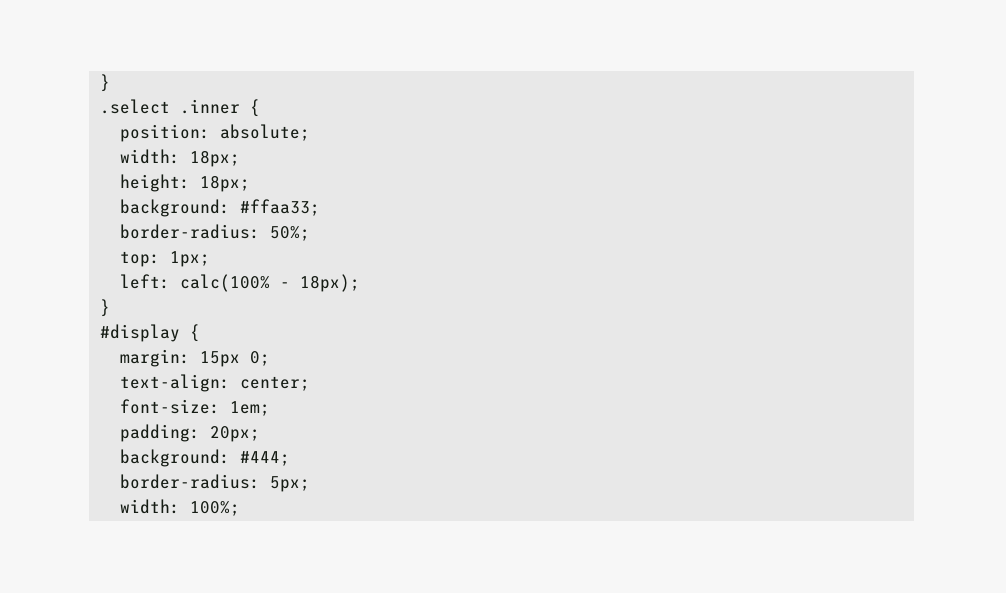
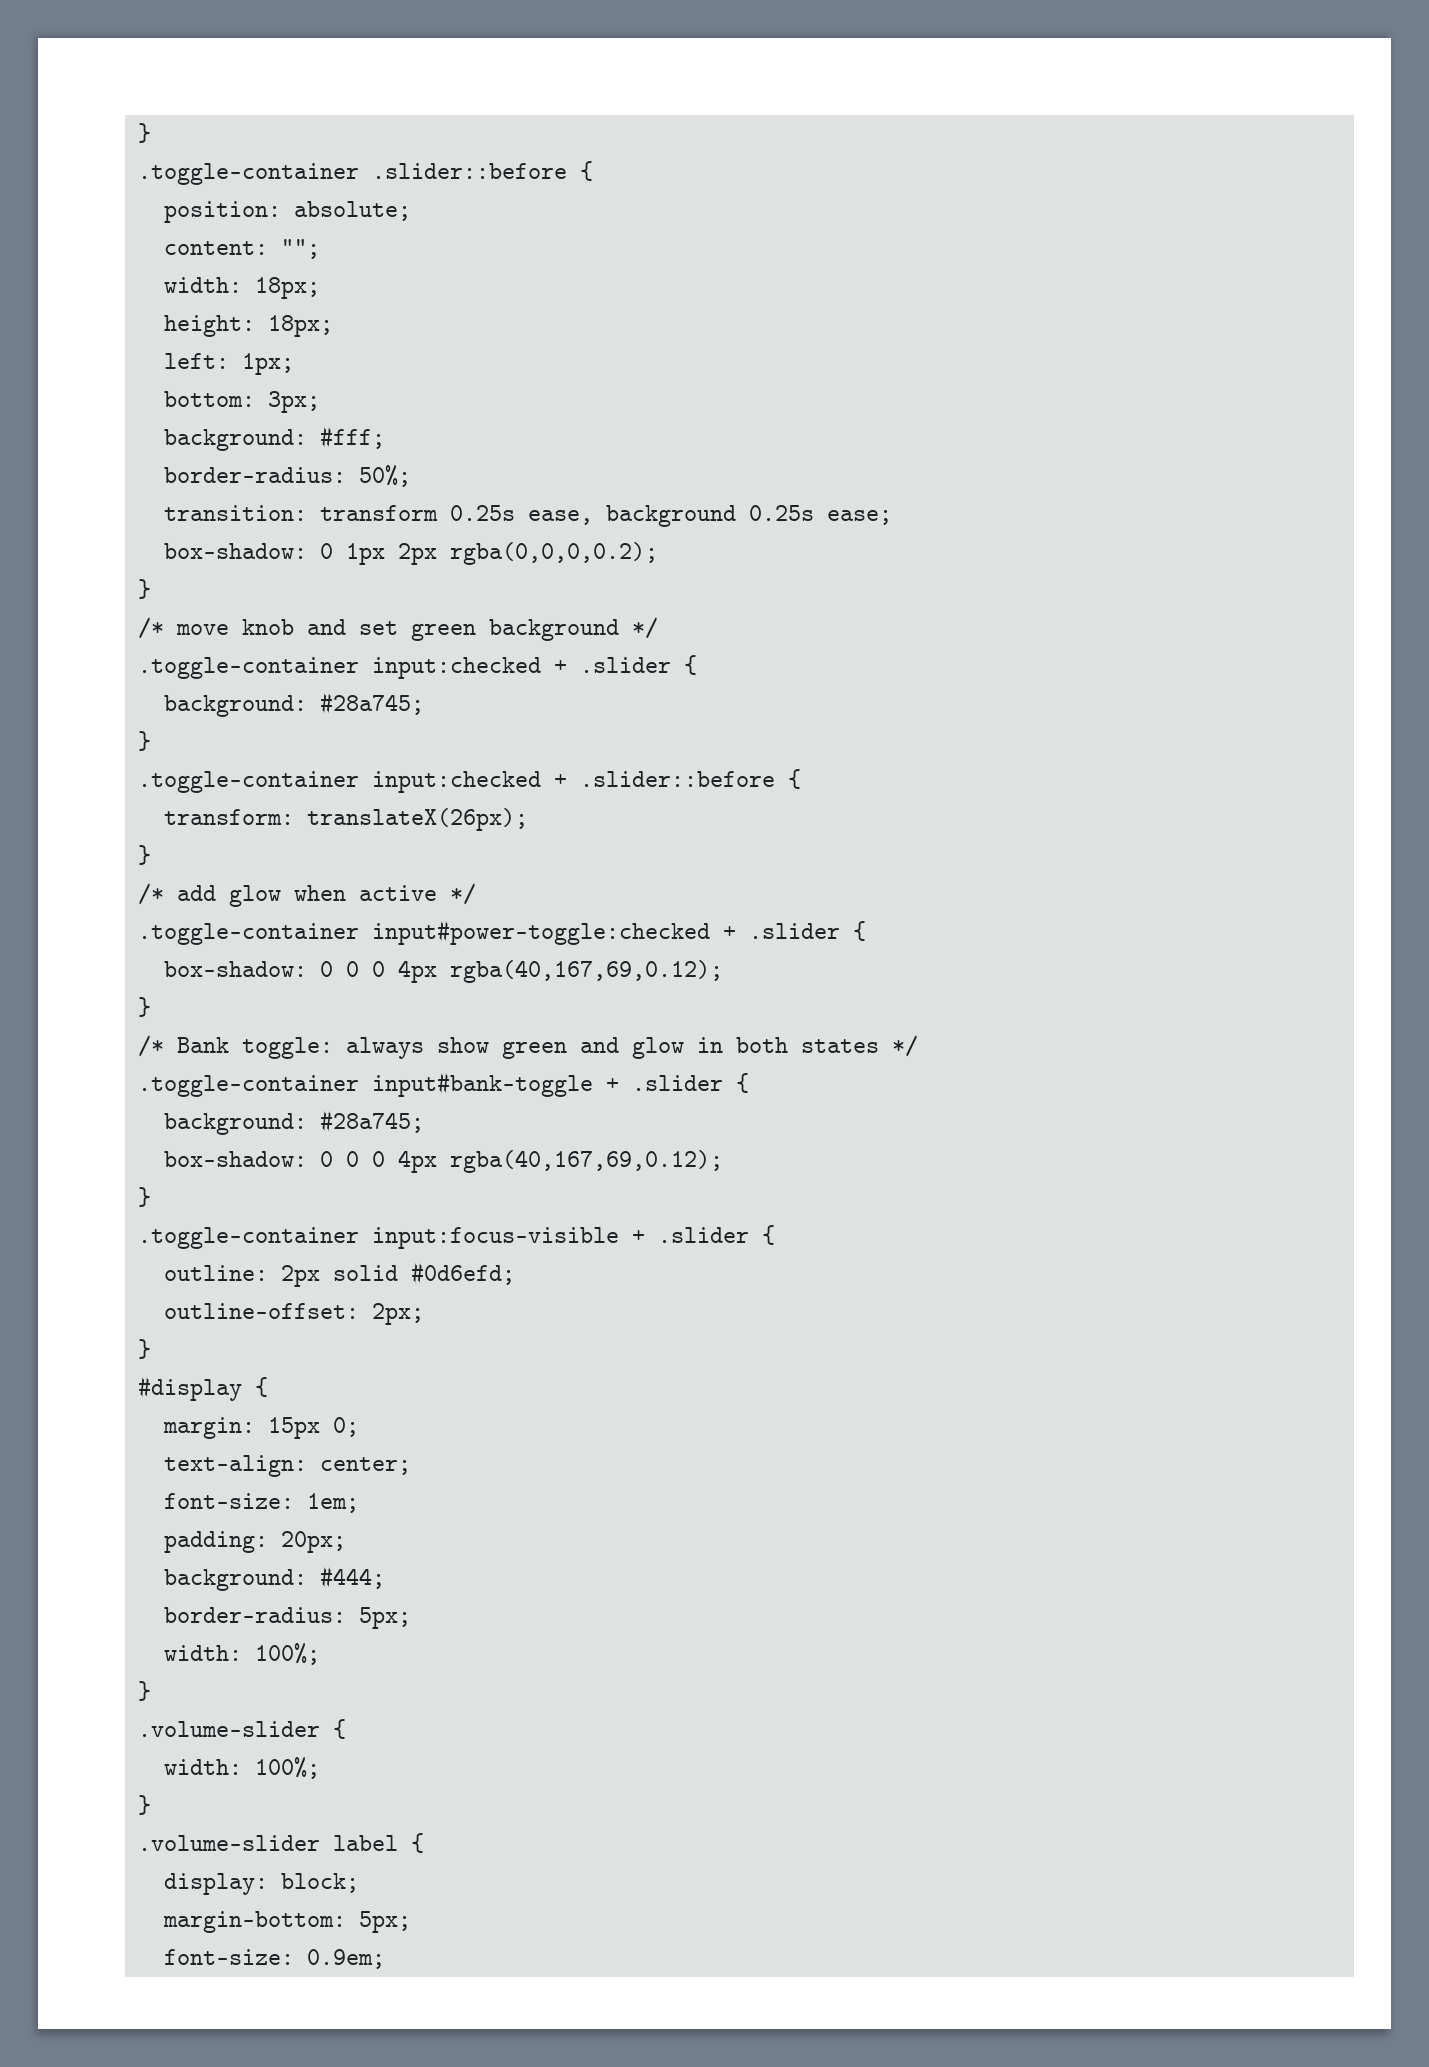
[100,74,111,92] [100,99,241,114] } // .select .inner -> [138,123,152,143] [138,163,568,185] } // .toggle-container .slider::before
(311, 132) none -> [164,239,321,259] // content: "";
[120,199,321,217] // background: #ffaa33; -> [164,353,295,375] [164,391,321,413] [164,426,386,451] // left: 1px; // bottom: 3px; // background: #fff;
[120,251,211,267] [120,274,361,292] top: 1px; // left: calc(100% - 18px); -> [164,505,893,527] [164,542,659,565] [138,579,152,599] [138,617,659,641] [138,655,698,679] [164,692,425,717] [138,731,152,751] [138,769,802,793] [164,808,529,831] [138,845,152,865] [138,883,477,907] [138,920,867,945] [164,960,724,983] [138,997,152,1017] [138,1035,919,1059] [138,1072,750,1097] [164,1110,425,1135] [164,1150,724,1173] [138,1187,152,1207] [138,1225,776,1249] [164,1262,516,1287] [164,1303,425,1325] transition: transform 0.25s ease, background 0.25s ease; // box-shadow: 0 1px 2px rgba(0,0,0,0.2); // } // /* move knob and set green background */ // .toggle-container input:checked + .slider { // background: #28a745; // } // .toggle-container input:checked + .slider::before { // transform: translateX(26px); // } // /* add glow when active */ // .toggle-container input#power-toggle:checked + .slider { // box-shadow: 0 0 0 4px rgba(40,167,69,0.12); // } // /* Bank toggle: always show green and glow in both states */ // .toggle-container input#bank-toggle + .slider { // background: #28a745; // box-shadow: 0 0 0 4px rgba(40,167,69,0.12); // } // .toggle-container input:focus-visible + .slider { // outline: 2px solid #0d6efd; // outline-offset: 2px;
(241, 508) none -> [138,1681,152,1701] [138,1719,347,1739] [164,1757,321,1779] [138,1795,152,1815] [138,1833,425,1853] [164,1873,360,1895] [163,1911,412,1933] [164,1949,386,1969] // } // .volume-slider { // width: 100%; // } // .volume-slider label { // display: block; // margin-bottom: 5px; // font-size: 0.9em;

